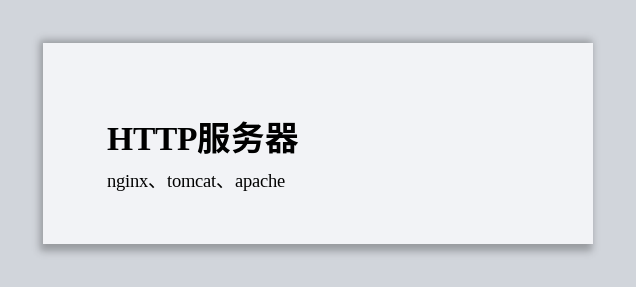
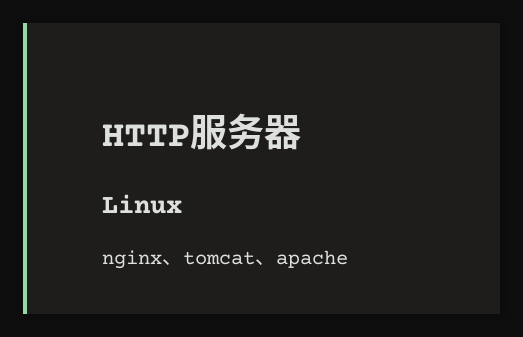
(299, 138) none -> [102,194,182,214] // Linux

